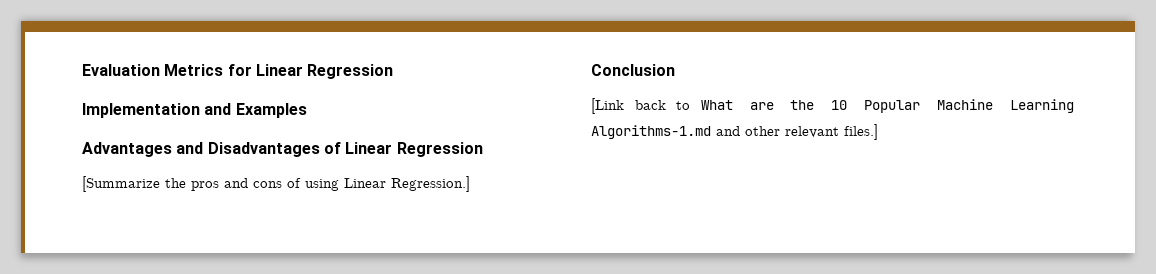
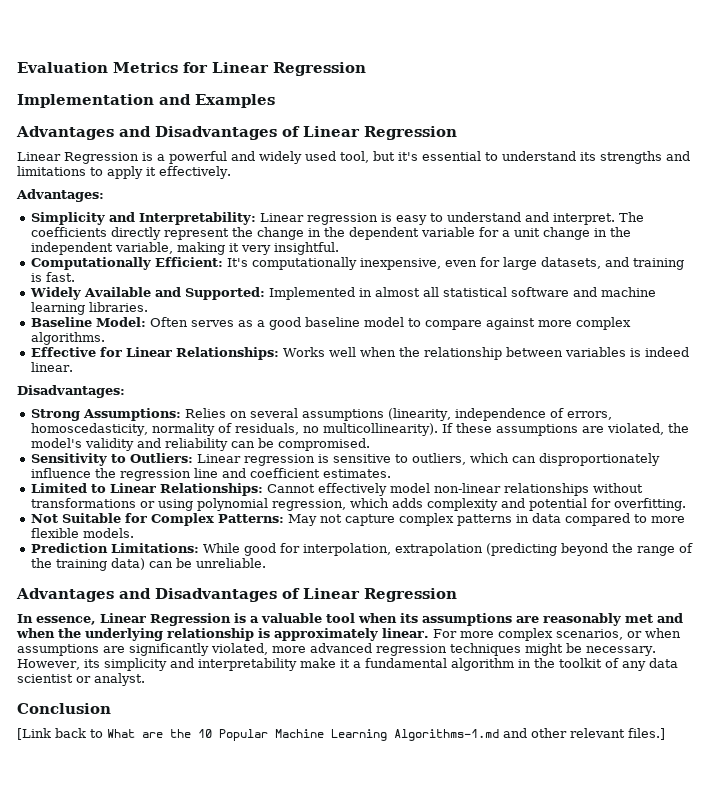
[82,176,470,192] [Summarize the pros and cons of using Linear Regression.] -> [17,151,690,164] [17,166,231,179] [16,189,104,202] [30,212,644,225] [30,227,631,240] [30,242,339,255] [30,257,684,270] [30,272,75,282] [29,287,656,300] [30,302,148,315] [30,317,631,330] [30,332,105,345] [30,347,689,360] [30,362,73,372] [17,385,125,398] [30,408,612,421] [30,423,689,436] [30,438,370,451] [30,453,660,466] [30,468,391,481] [30,483,643,496] [30,498,686,511] [30,513,685,526] [30,528,134,538] [30,543,693,556] [30,558,266,571] [16,588,457,602] [17,613,683,626] [16,628,681,641] [17,643,656,656] [17,658,678,671] [17,673,145,686] Linear Regression is a powerful and widely used tool, but it's essential to understand its strengths and limitations to apply it effectively. // Advantages: // Simplicity and Interpretability: Linear regression is easy to understand and interpret. The coefficients directly represent the change in the dependent variable for a unit change in the independent variable, making it very insightful. // Computationally Efficient: It's computationally inexpensive, even for large datasets, and training is fast. // Widely Available and Supported: Implemented in almost all statistical software and machine learning libraries. // Baseline Model: Often serves as a good baseline model to compare against more complex algorithms. // Effective for Linear Relationships: Works well when the relationship between variables is indeed linear. // Disadvantages: // Strong Assumptions: Relies on several assumptions (linearity, independence of errors, homoscedasticity, normality of residuals, no multicollinearity). If these assumptions are violated, the model's validity and reliability can be compromised. // Sensitivity to Outliers: Linear regression is sensitive to outliers, which can disproportionately influence the regression line and coefficient estimates. // Limited to Linear Relationships: Cannot effectively model non-linear relationships without transformations or using polynomial regression, which adds complexity and potential for overfitting. // Not Suitable for Complex Patterns: May not capture complex patterns in data compared to more flexible models. // Prediction Limitations: While good for interpolation, extrapolation (predicting beyond the range of the training data) can be unreliable. // Advantages and Disadvantages of Linear Regression // In essence, Linear Regression is a valuable tool when its assumptions are reasonably met and when the underlying relationship is approximately linear. For more complex scenarios, or when assumptions are significantly violated, more advanced regression techniques might be necessary. However, its simplicity and interpretability make it a fundamental algorithm in the toolkit of any data scientist or analyst.

